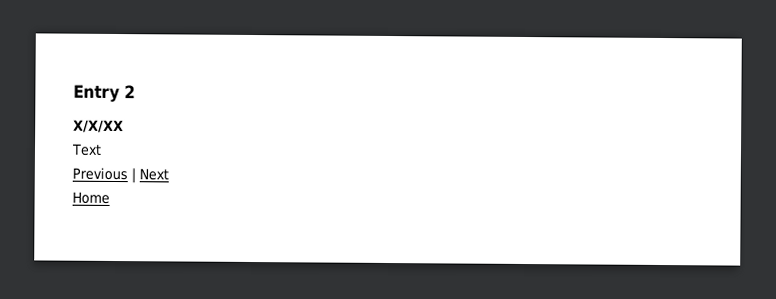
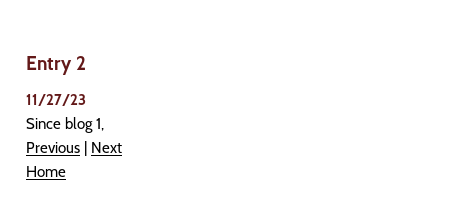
[73,119,124,134] [71,143,102,156] X/X/XX // Text -> [26,94,86,106] [26,117,105,133] 11/27/23 // Since blog 1,

